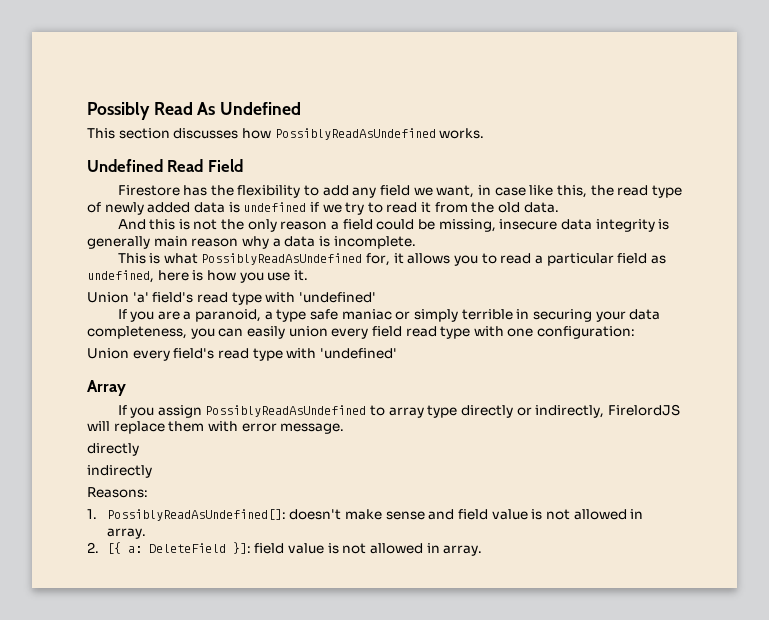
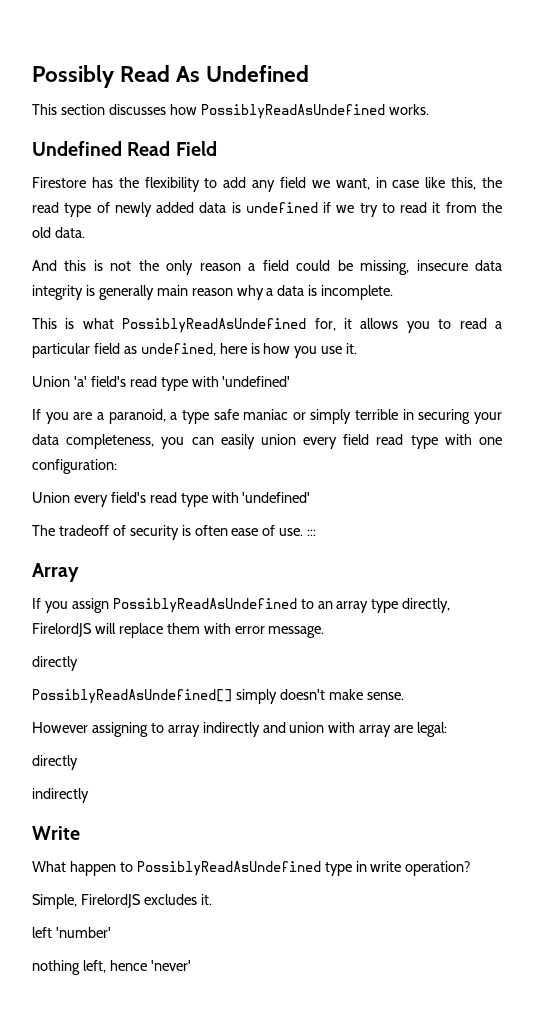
(397, 353) none -> [32,525,317,540] // The tradeoff of security is often ease of use. :::
(386, 410) none -> [317,601,333,609] an
[461,405,605,418] directly or indirectly, -> [402,598,451,613] directly,
[87,465,152,478] [87,487,148,498] [87,509,644,521] [106,528,146,539] [87,542,483,556] indirectly // Reasons: // 1. PossiblyReadAsUndefined[]: doesn't make sense and field value is not allowed in array. // 2. [{ a: DeleteField }]: field value is not allowed in array. -> [32,689,404,704] [32,722,448,737] [32,755,78,770] [32,788,89,803] [32,826,80,840] [32,861,471,876] [32,894,212,909] [32,927,111,938] [32,960,191,975] PossiblyReadAsUndefined[] simply doesn't make sense. // However assigning to array indirectly and union with array are legal: // directly // indirectly // Write // What happen to PossiblyReadAsUndefined type in write operation? // Simple, FirelordJS excludes it. // left 'number' // nothing left, hence 'never'

